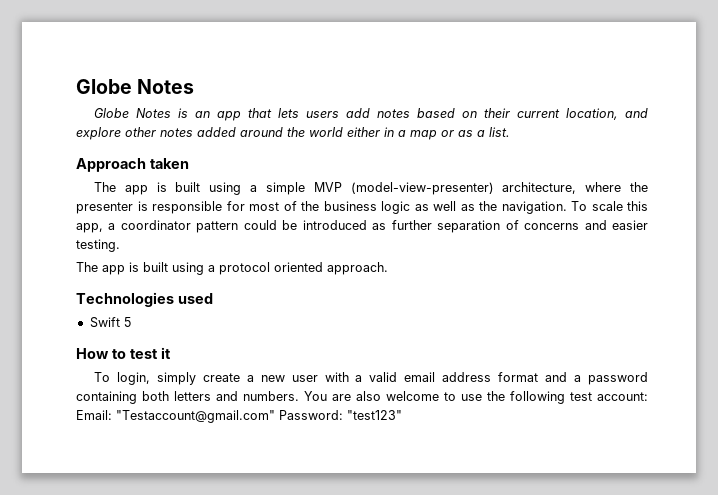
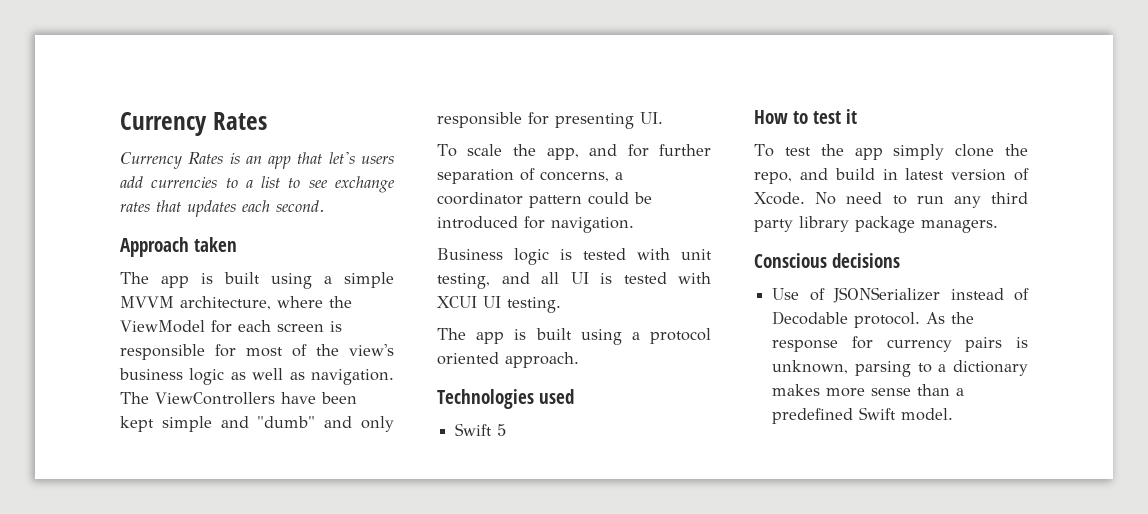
[76,79,195,94] [93,108,171,118] Globe Notes // Globe Notes -> [120,112,267,136] [120,152,224,169] Currency Rates // Currency Rates
[277,108,299,118] lets -> [328,152,355,164] let's
[376,108,648,120] [76,127,510,140] notes based on their current location, and explore other notes added around the world either in a map or as a list. -> [151,176,395,193] [120,200,325,217] currencies to a list to see exchange rates that updates each second.
[313,182,494,195] MVP (model-view-presenter) -> [120,296,174,308] MVVM
[76,202,133,214] presenter -> [120,320,324,333] ViewModel for each screen
(319, 206) none -> [349,344,394,356] view's
[479,201,648,214] [76,223,103,233] the navigation. To scale this app, -> [311,369,394,385] [120,392,357,405] [120,416,394,432] [437,112,663,129] [437,144,711,160] [437,168,609,184] navigation. The ViewControllers have been kept simple and "dumb" and only responsible for presenting UI. // To scale the app, and for further separation of concerns,
[372,220,648,233] as further separation of concerns and easier -> [524,216,634,233] [437,248,712,265] [437,272,711,289] [437,296,501,308] for navigation. // Business logic is tested with unit testing, and all UI is tested with XCUI UI
[116,372,649,385] [76,391,648,404] [76,410,402,423] login, simply create a new user with a valid email address format and a password containing both letters and numbers. You are also welcome to use the following test account: Email: "Testaccount@gmail.com" Password: "test123" -> [784,144,1028,160] [754,168,1029,184] [754,192,1028,208] [754,216,998,233] [754,253,900,268] [772,287,1029,303] [772,311,975,328] [772,336,1028,352] [772,360,1028,377] [772,384,965,397] [772,407,954,424] test the app simply clone the repo, and build in latest version of Xcode. No need to run any third party library package managers. // Conscious decisions // Use of JSONSerializer instead of Decodable protocol. As the response for currency pairs is unknown, parsing to a dictionary makes more sense than a predefined Swift model.

